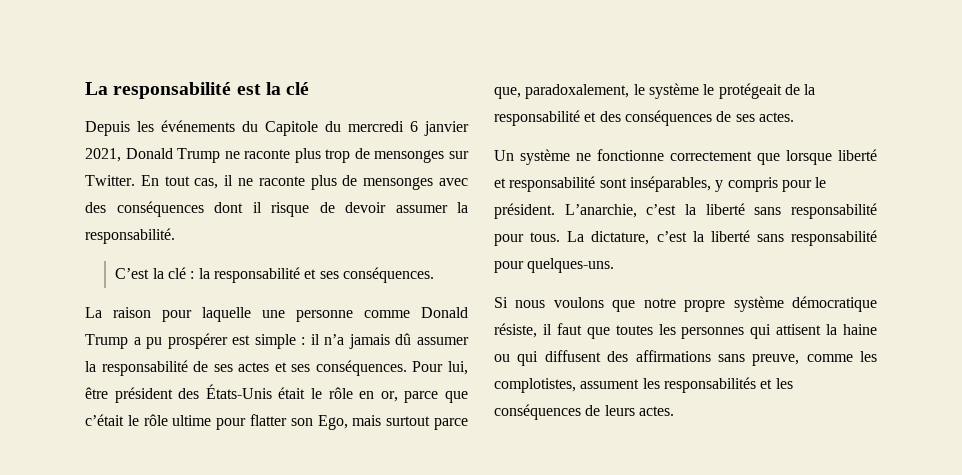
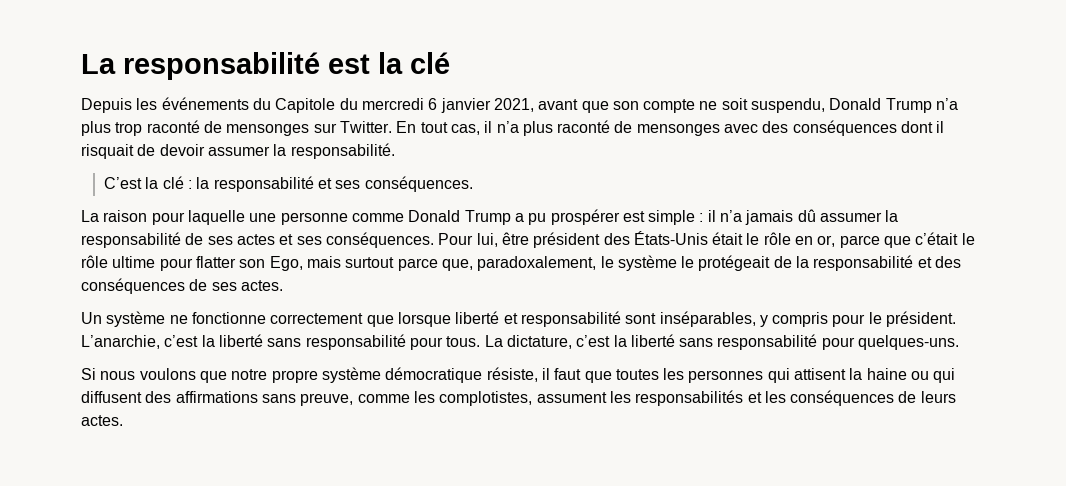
[125,148,291,163] Donald Trump ne raconte -> [538,98,959,113] avant que son compte ne soit suspendu, Donald Trump n’a
(351, 156) none -> [146,120,200,133] raconté
[238,175,337,190] ne raconte plus -> [496,120,611,136] n’a plus raconté
[271,202,309,217] risque -> [81,144,134,159] risquait

